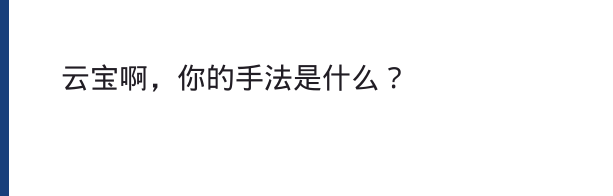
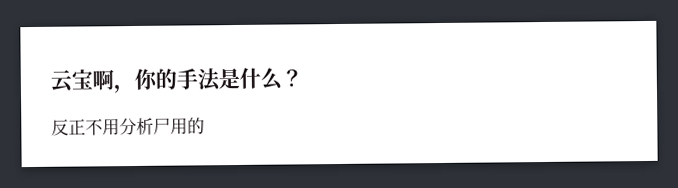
(409, 78) none -> [51,117,205,136] // 反正不用分析尸用的

